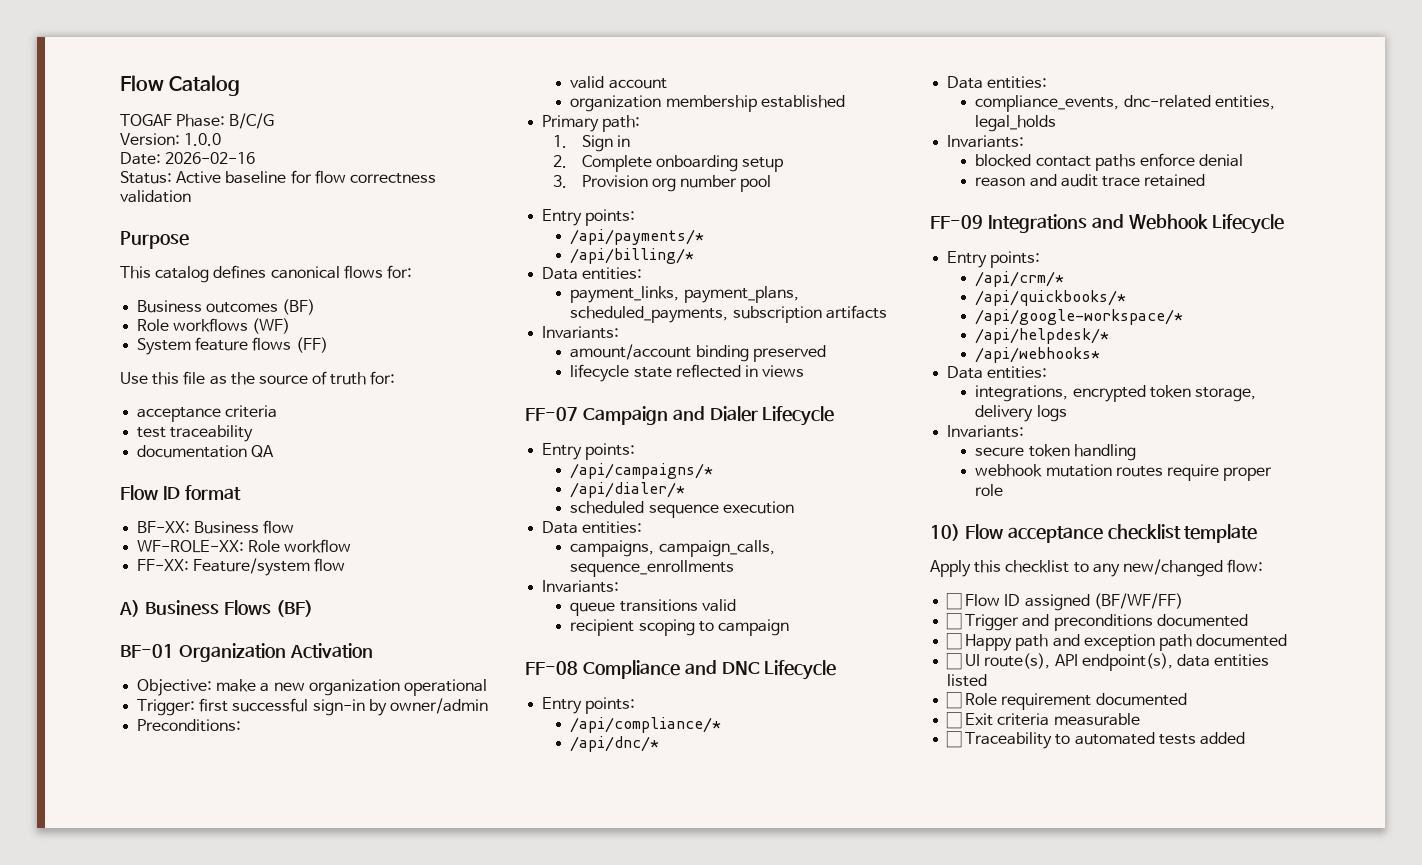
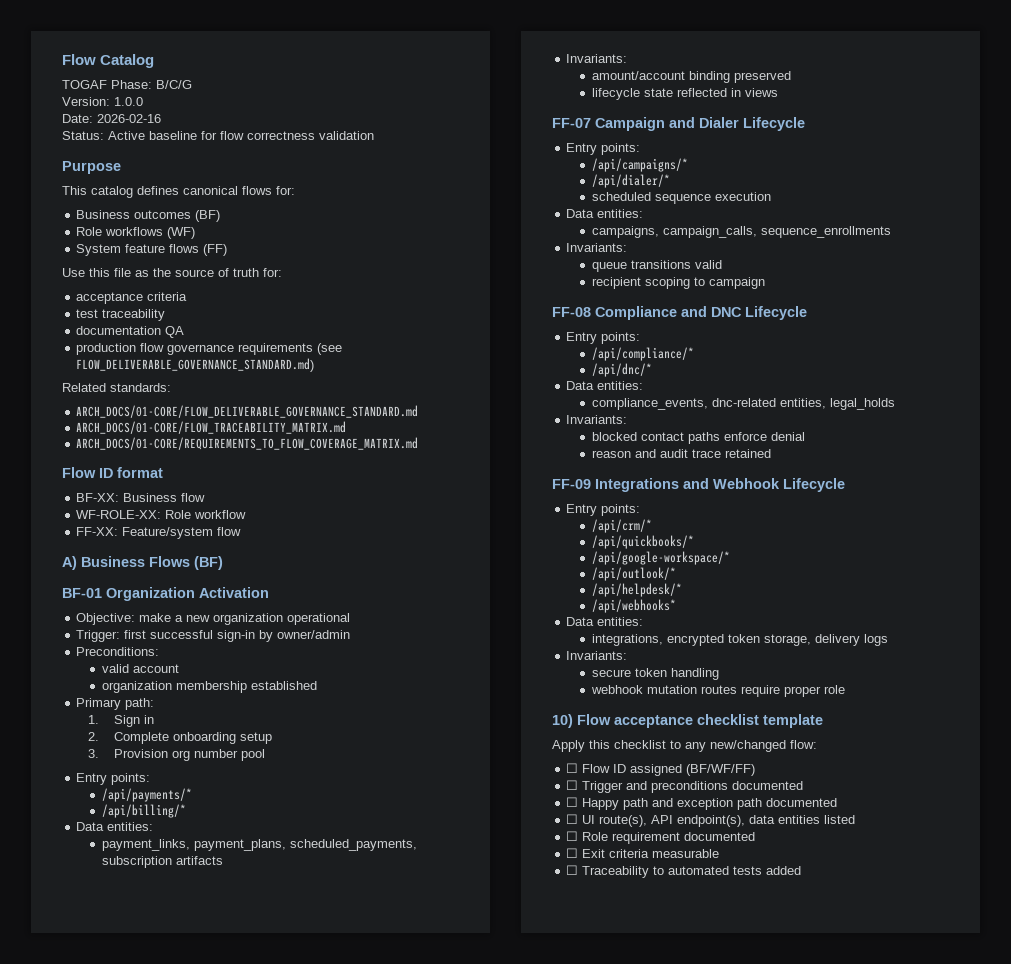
(275, 451) none -> [76,343,343,355] [76,358,315,372] [62,383,171,392] [76,405,419,418] [76,421,347,434] [76,437,419,450] // production flow governance requirements (see FLOW_DELIVERABLE_GOVERNANCE_STANDARD.md) // Related standards: // ARCH_DOCS/01-CORE/FLOW_DELIVERABLE_GOVERNANCE_STANDARD.md // ARCH_DOCS/01-CORE/FLOW_TRACEABILITY_MATRIX.md // ARCH_DOCS/01-CORE/REQUIREMENTS_TO_FLOW_COVERAGE_MATRIX.md
(1184, 317) none -> [592,567,677,581] // /api/outlook/*

